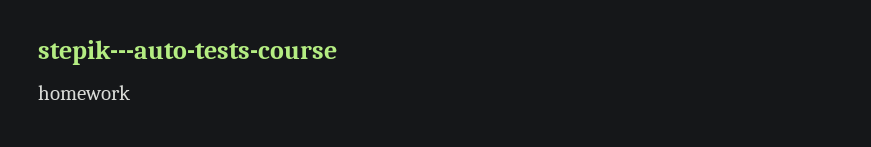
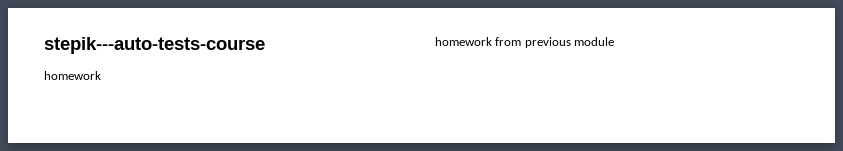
(131, 92) none -> [435,37,615,48] // homework from previous module

